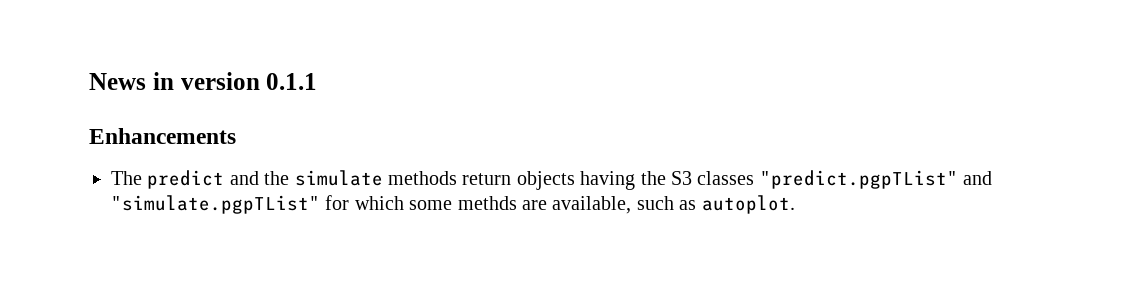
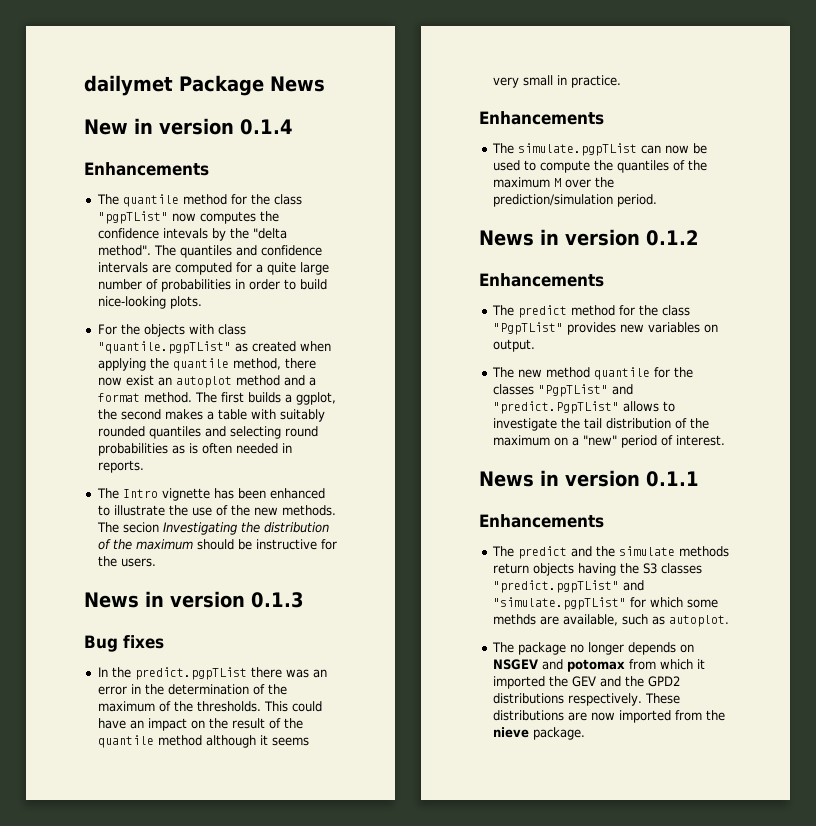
(89, 81) none -> [84,75,325,96] [84,118,293,135] [84,162,209,176] [96,194,302,207] [97,211,279,224] [97,228,287,241] [97,245,322,258] [97,262,329,275] [97,279,327,292] [97,296,202,309] [97,324,246,337] [97,341,331,354] [97,358,316,371] [97,375,316,388] [97,392,336,405] [97,409,325,422] [97,426,318,439] [97,443,292,456] [97,460,144,473] [96,488,325,501] [97,505,336,516] [96,522,329,535] [97,539,337,550] [97,556,156,567] [84,591,304,608] [84,635,164,652] [97,667,327,680] [97,684,287,695] [97,701,322,712] [97,718,303,731] [97,735,309,748] [492,75,621,88] [479,111,604,125] [491,143,707,156] [492,160,707,173] [492,177,614,188] [492,194,657,207] [479,229,699,246] [479,273,604,287] [491,305,690,318] [492,322,718,335] [492,339,535,352] [491,367,693,380] [492,384,633,397] [492,401,675,414] [492,418,709,431] [492,435,725,448] dailymet Package News // New in version 0.1.4 // Enhancements // The quantile method for the class "pgpTList" now computes the confidence intevals by the "delta method". The quantiles and confidence intervals are computed for a quite large number of probabilities in order to build nice-looking plots. // For the objects with class "quantile.pgpTList" as created when applying the quantile method, there now exist an autoplot method and a format method. The first builds a ggplot, the second makes a table with suitably rounded quantiles and selecting round probabilities as is often needed in reports. // The Intro vignette has been enhanced to illustrate the use of the new methods. The secion Investigating the distribution of the maximum should be instructive for the users. // News in version 0.1.3 // Bug fixes // In the predict.pgpTList there was an error in the determination of the maximum of the thresholds. This could have an impact on the result of the quantile method although it seems very small in practice. // Enhancements // The simulate.pgpTList can now be used to compute the quantiles of the maximum M over the prediction/simulation period. // News in version 0.1.2 // Enhancements // The predict method for the class "PgpTList" provides new variables on output. // The new method quantile for the classes "PgpTList" and "predict.PgpTList" allows to investigate the tail distribution of the maximum on a "new" period of interest. //
(795, 204) none -> [491,642,694,655] [492,659,705,672] [492,676,680,689] [492,693,680,706] [492,710,725,723] [492,727,585,740] // The package no longer depends on NSGEV and potomax from which it imported the GEV and the GPD2 distributions respectively. These distributions are now imported from the nieve package.

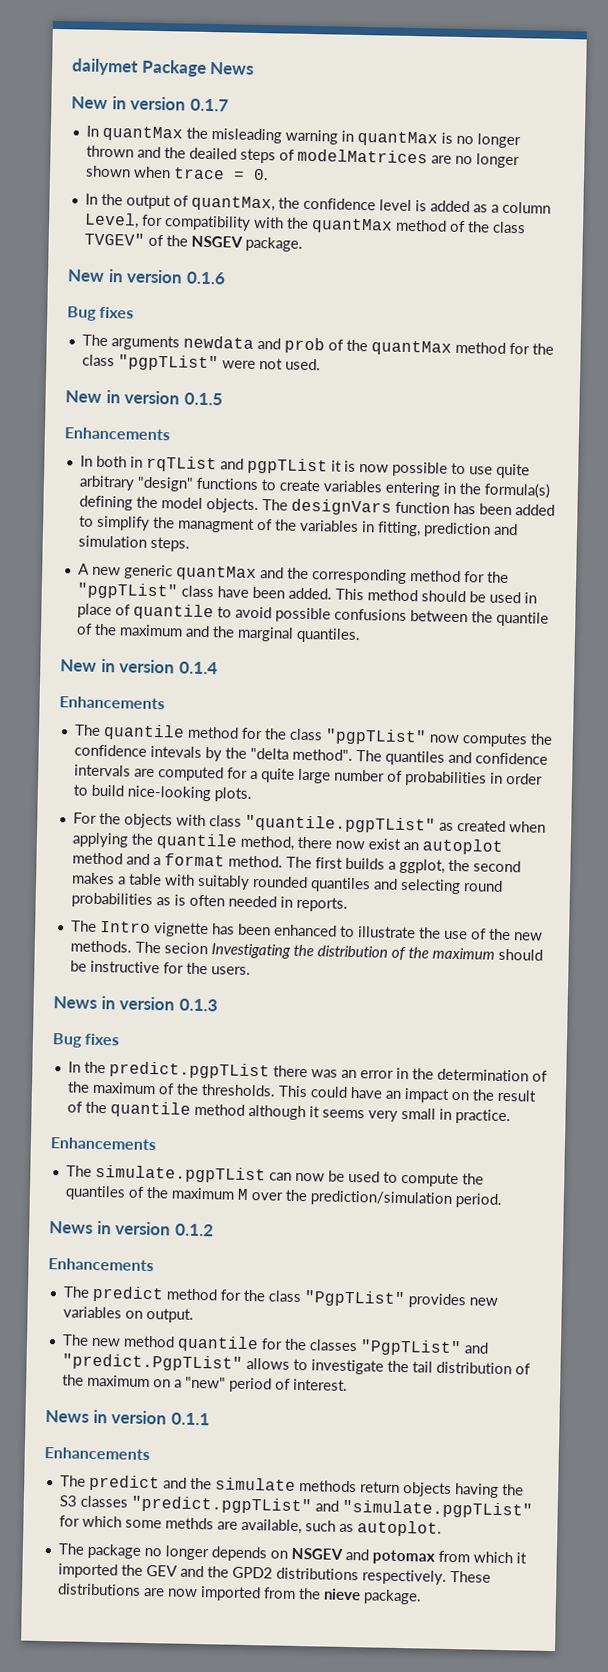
(325, 84) none -> [71,96,229,112] [85,125,521,149] [85,145,520,169] [84,165,269,181] [84,193,551,214] [83,212,526,234] [83,232,303,252] [67,269,226,285] [67,306,135,321] [81,334,554,356] [81,354,321,372] [65,390,223,406] [64,427,170,441] [79,455,530,479] [78,475,550,499] [78,495,555,516] [78,515,518,538] [77,535,190,552] [77,563,509,584] [76,582,537,604] [76,603,549,627] [75,623,361,644] // New in version 0.1.7 // In quantMax the misleading warning in quantMax is no longer thrown and the deailed steps of modelMatrices are no longer shown when trace = 0. // In the output of quantMax, the confidence level is added as a column Level, for compatibility with the quantMax method of the class TVGEV" of the NSGEV package. // New in version 0.1.6 // Bug fixes // The arguments newdata and prob of the quantMax method for the class "pgpTList" were not used. // New in version 0.1.5 // Enhancements // In both in rqTList and pgpTList it is now possible to use quite arbitrary "design" functions to create variables entering in the formula(s) defining the model objects. The designVars function has been added to simplify the managment of the variables in fitting, prediction and simulation steps. // A new generic quantMax and the corresponding method for the "pgpTList" class have been added. This method should be used in place of quantile to avoid possible confusions between the quantile of the maximum and the marginal quantiles.

